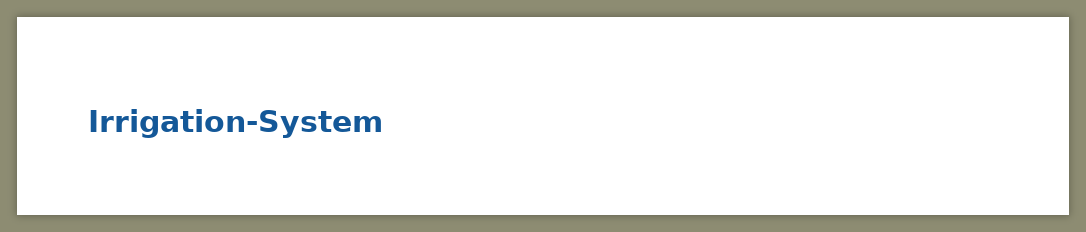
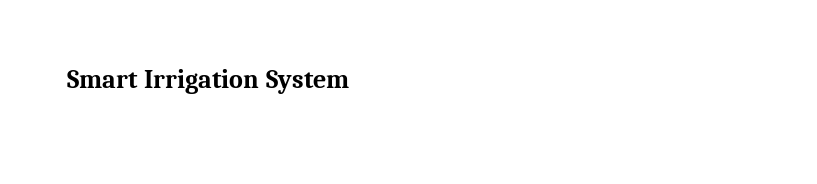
[88,109,383,138] Irrigation-System -> [67,69,350,94] Smart Irrigation System

